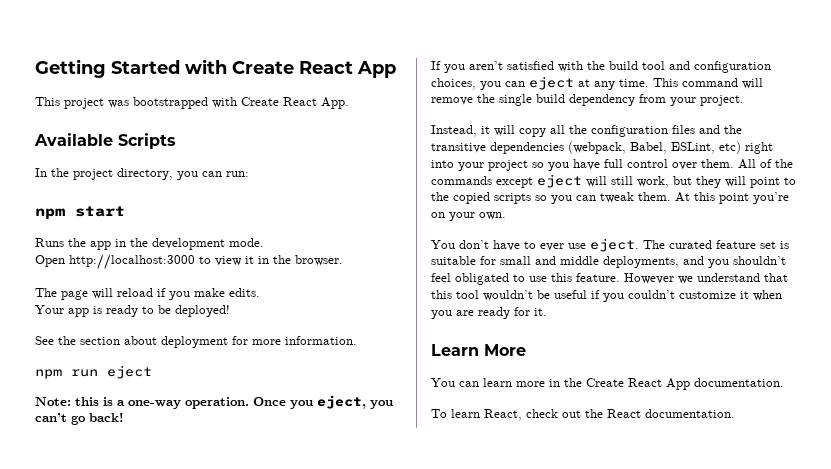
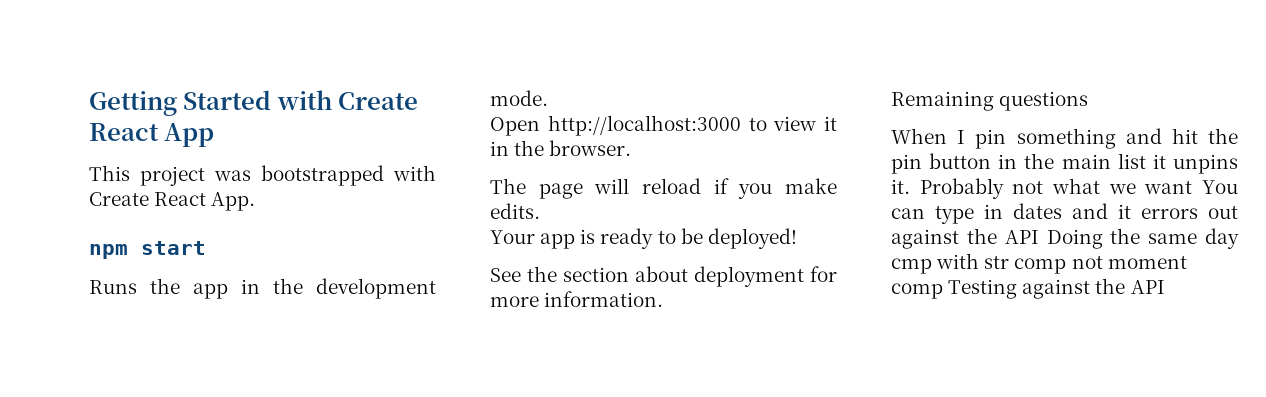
[34,133,176,149] [35,168,249,180] // Available Scripts // In the project directory, you can run: -> (256, 201) none
[35,365,152,379] [35,395,393,409] [35,412,124,425] [431,61,771,73] [431,76,763,90] [431,94,744,106] [431,125,742,137] [431,141,773,154] [431,159,793,171] [431,174,796,188] [431,192,789,204] [431,212,506,221] [431,238,789,252] [431,256,786,268] [431,273,788,285] [431,290,782,302] [431,307,547,319] [431,344,526,356] [431,378,784,390] [431,409,735,421] npm run eject // Note: this is a one-way operation. Once you eject, you can’t go back! // If you aren’t satisfied with the build tool and configuration choices, you can eject at any time. This command will remove the single build dependency from your project. // Instead, it will copy all the configuration files and the transitive dependencies (webpack, Babel, ESLint, etc) right into your project so you have full control over them. All of the commands except eject will still work, but they will point to the copied scripts so you can tweak them. At this point you’re on your own. // You don’t have to ever use eject. The curated feature set is suitable for small and middle deployments, and you shouldn’t feel obligated to use this feature. However we understand that this tool wouldn’t be useful if you couldn’t customize it when you are ready for it. // Learn More // You can learn more in the Create React App documentation. // To learn React, check out the React documentation. -> [891,91,1089,111] [891,128,1238,149] [891,153,1238,174] [891,178,1238,199] [891,203,1238,224] [891,228,1239,249] [891,253,1187,274] [891,278,1165,299] Remaining questions // When I pin something and hit the pin button in the main list it unpins it. Probably not what we want You can type in dates and it errors out against the API Doing the same day cmp with str comp not moment comp Testing against the API

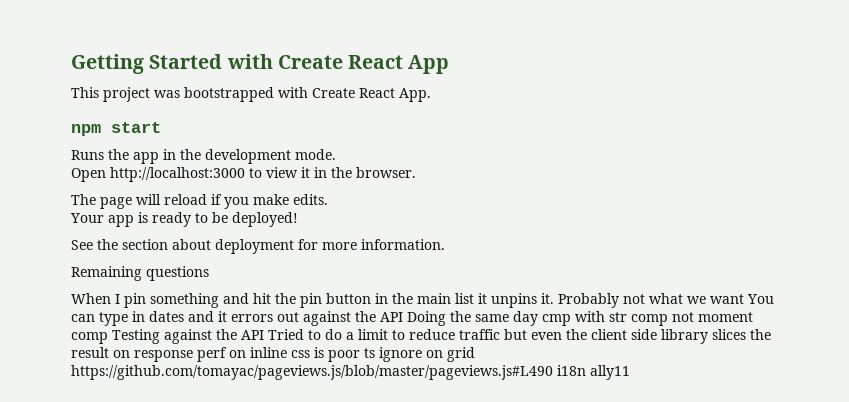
(1165, 287) none -> [268,329,771,344] [71,347,475,362] [71,365,630,380] Tried to do a limit to reduce traffic but even the client side library slices the result on response perf on inline css is poor ts ignore on grid https://github.com/tomayac/pageviews.js/blob/master/pageviews.js#L490 i18n ally11

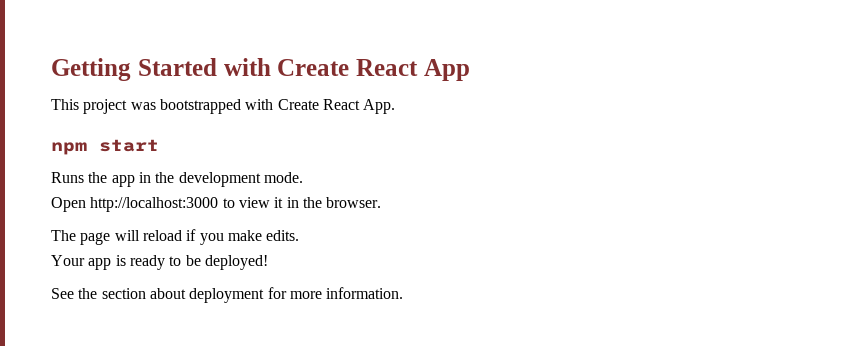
[71,266,209,281] [71,293,774,308] [71,311,753,326] [71,329,771,344] [71,347,475,362] [71,365,630,380] // Remaining questions // When I pin something and hit the pin button in the main list it unpins it. Probably not what we want You can type in dates and it errors out against the API Doing the same day cmp with str comp not moment comp Testing against the API Tried to do a limit to reduce traffic but even the client side library slices the result on response perf on inline css is poor ts ignore on grid https://github.com/tomayac/pageviews.js/blob/master/pageviews.js#L490 i18n ally11 -> (404, 293) none

